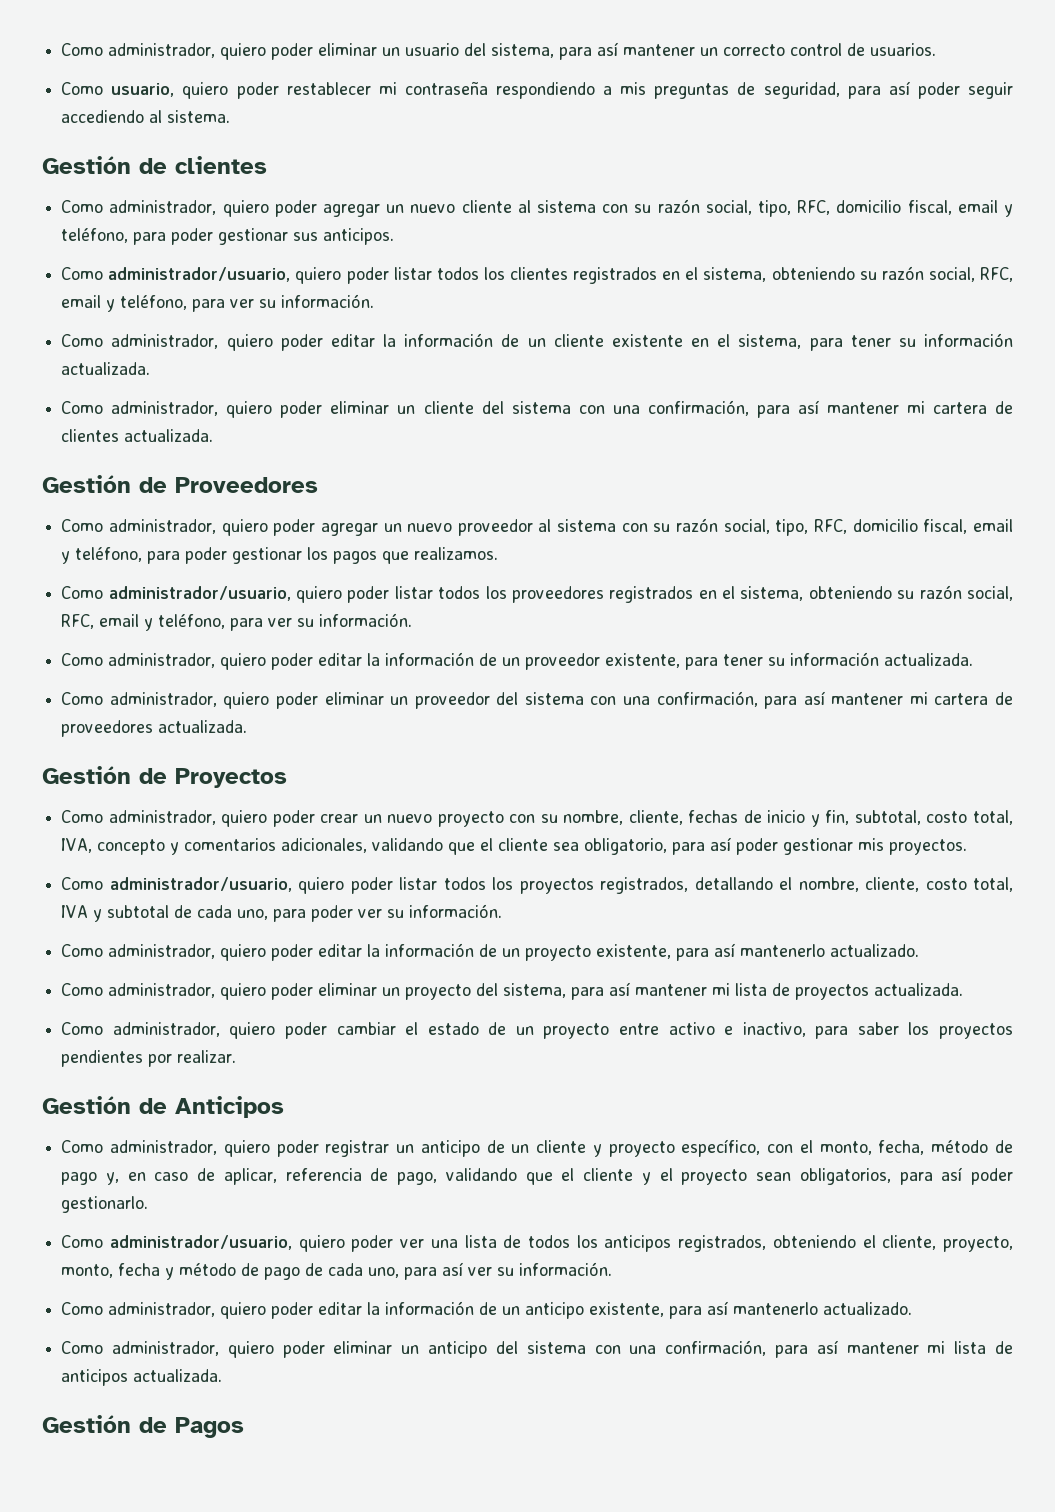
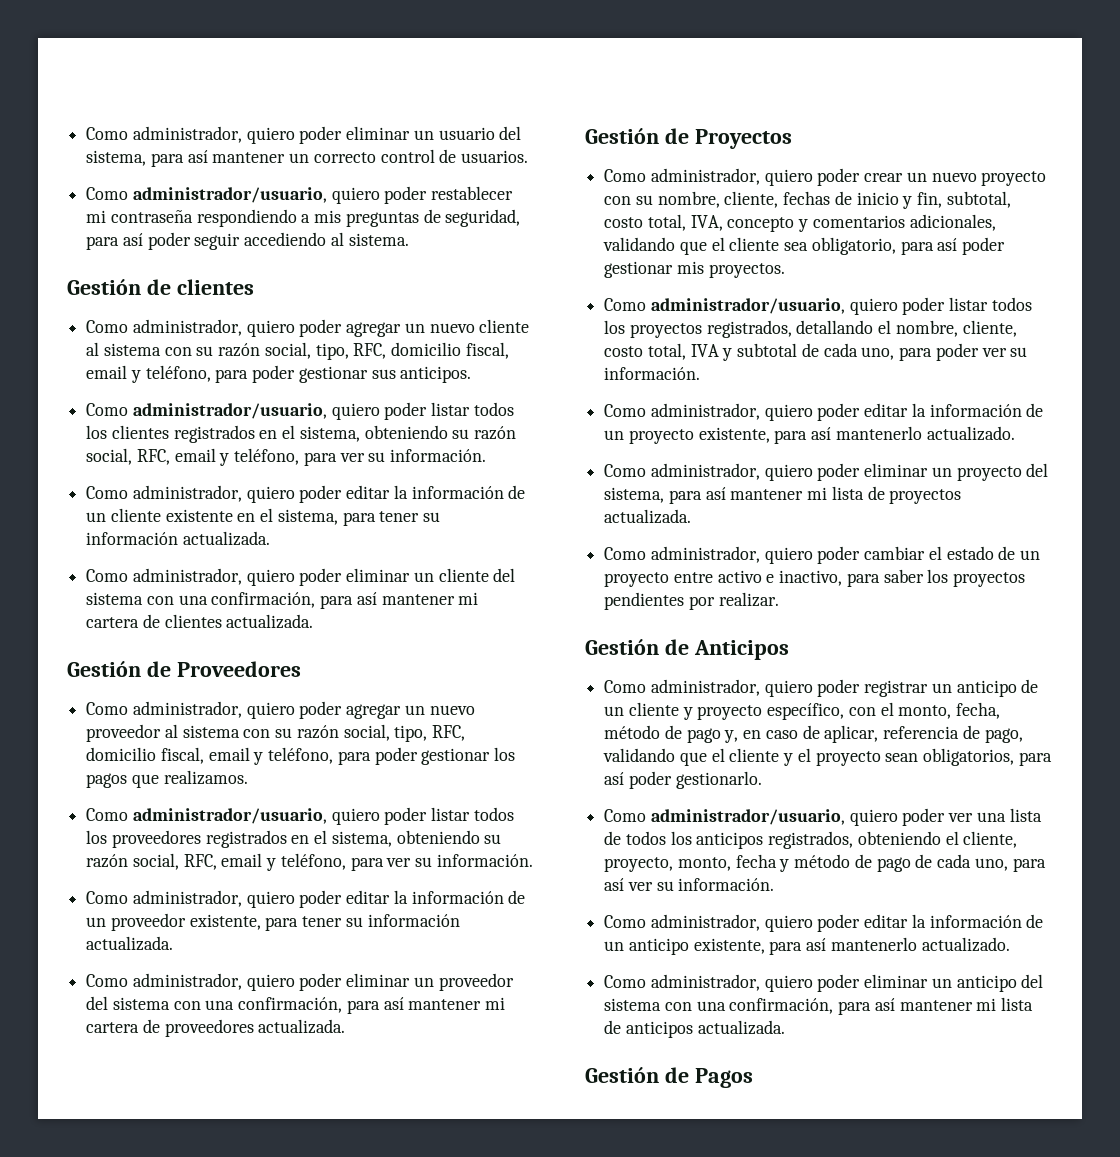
[111,83,175,97] usuario, -> [132,187,327,203] administrador/usuario,

